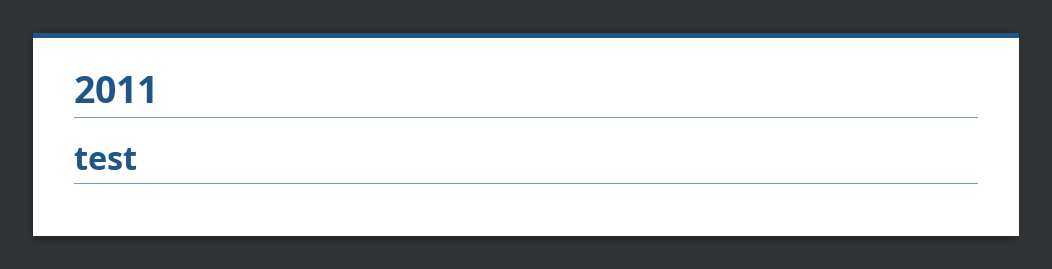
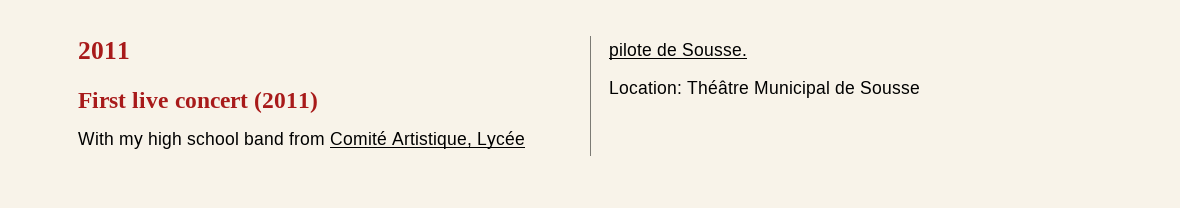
[74,148,137,170] test -> [78,91,319,113] [78,131,525,149] [609,43,747,60] [609,80,920,98] First live concert (2011) // With my high school band from Comité Artistique, Lycée pilote de Sousse. // Location: Théâtre Municipal de Sousse

